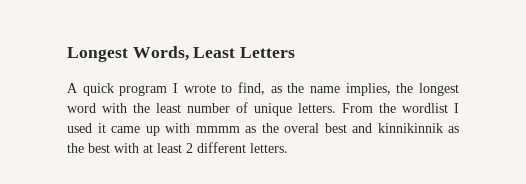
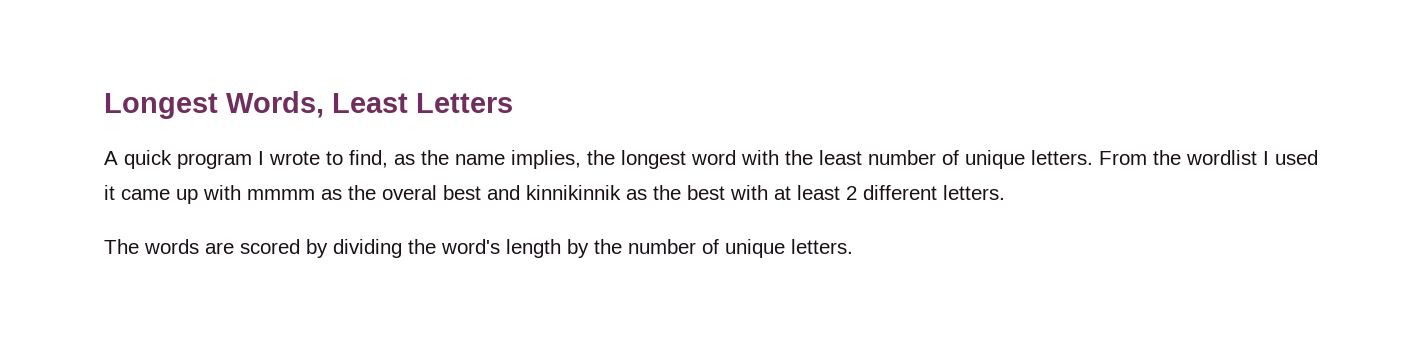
(288, 148) none -> [104,239,853,258] // The words are scored by dividing the word's length by the number of unique letters.

